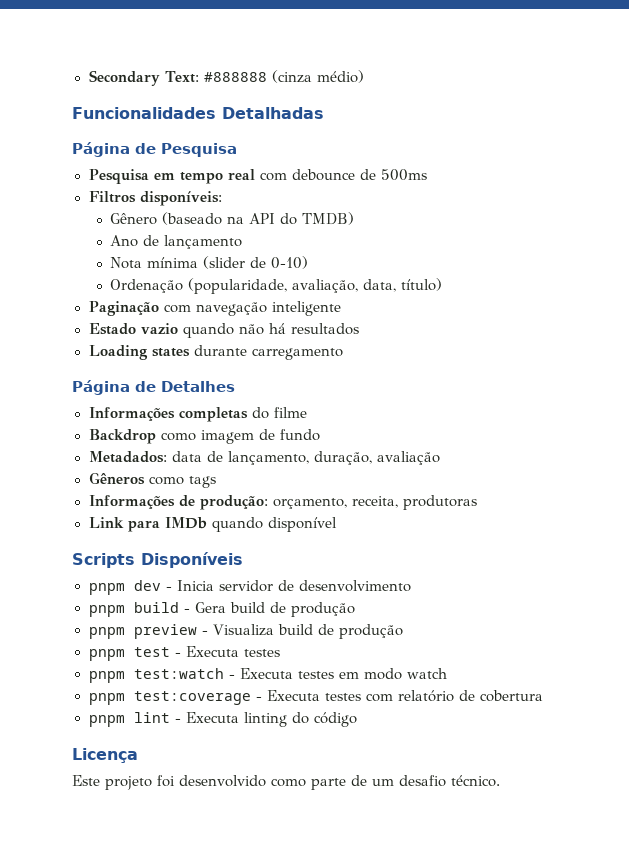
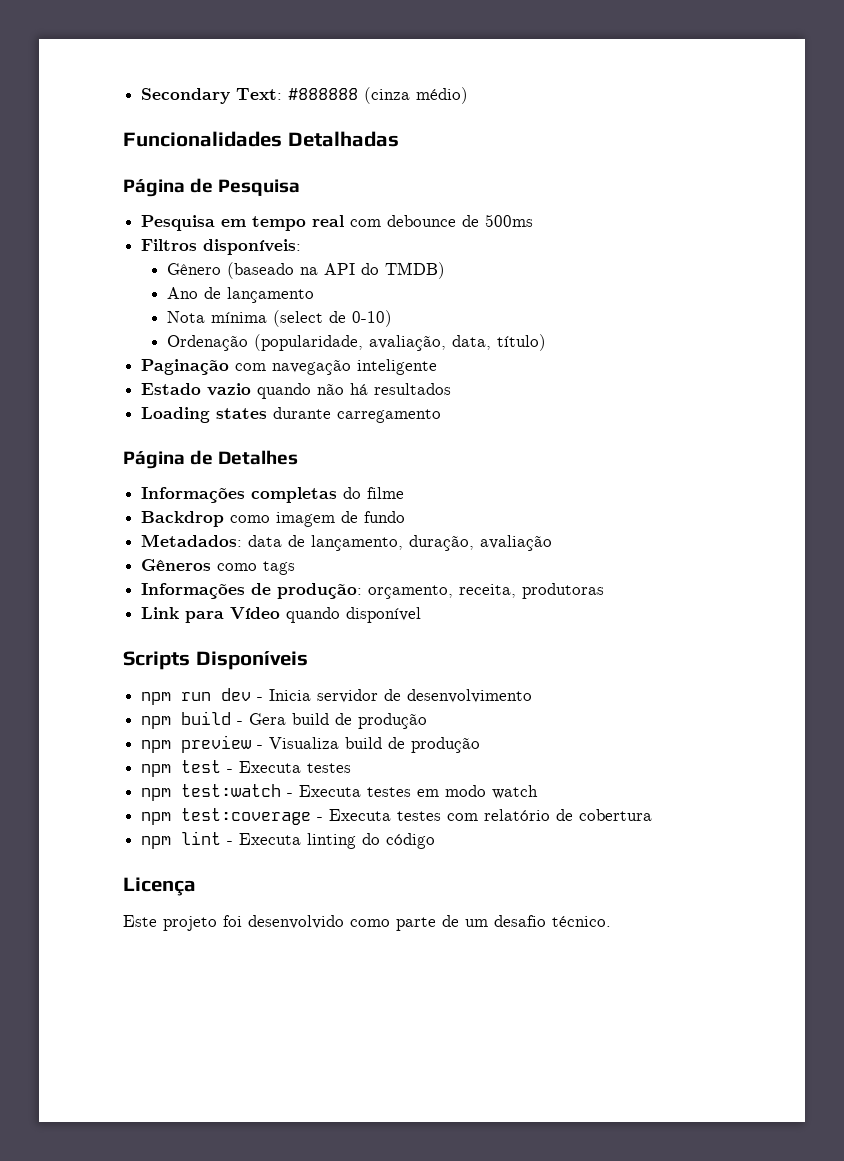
[203,256,246,269] (slider -> [272,310,323,327] (select
[164,517,207,529] IMDb -> [230,607,281,619] Vídeo
[88,583,125,595] pnpm -> [141,692,212,705] npm run
[88,605,125,617] pnpm -> [141,716,172,729] npm
[88,627,125,639] pnpm -> [141,740,172,753] npm
[88,649,125,661] pnpm -> [141,764,172,777] npm
[88,671,125,683] pnpm -> [141,788,172,801] npm
[88,693,125,705] pnpm -> [141,812,172,825] npm
[88,715,125,727] pnpm -> [141,836,172,849] npm

